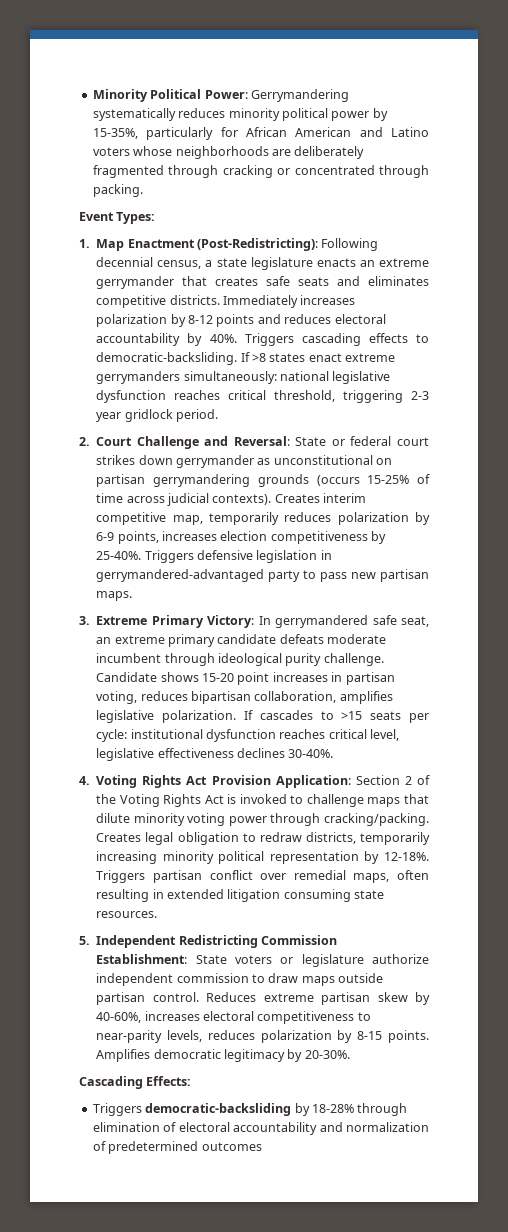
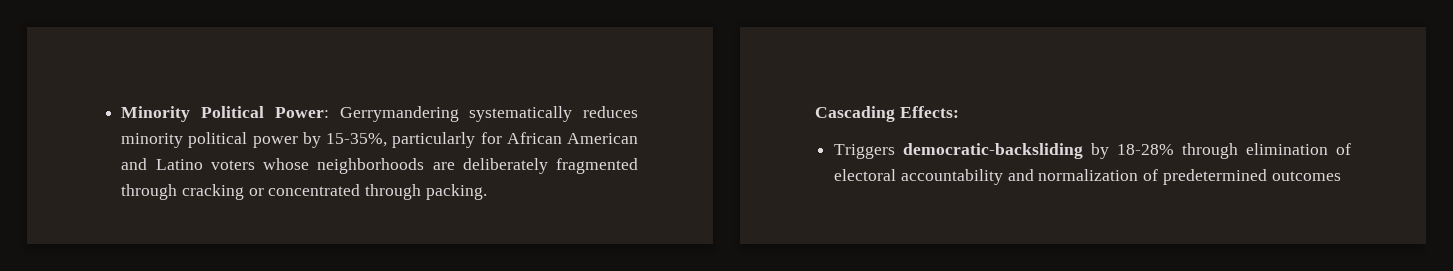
[79,212,156,224] [79,238,379,251] [96,257,429,270] [96,276,429,289] [96,295,356,308] [96,314,386,327] [96,333,429,346] [96,352,396,365] [96,371,391,384] [96,390,429,403] [96,409,218,422] [79,436,429,449] [96,455,393,468] [96,474,430,487] [96,493,367,506] [96,512,430,525] [96,531,387,544] [96,550,332,563] [96,569,429,582] [96,591,133,601] [79,615,429,628] [96,634,387,647] [96,653,384,666] [96,672,395,685] [96,691,393,704] [96,710,429,723] [96,729,400,742] [96,748,334,761] [79,775,430,788] [96,794,429,807] [96,813,429,826] [96,832,430,845] [96,851,430,864] [96,870,429,883] [96,889,385,902] [96,911,158,918] [79,935,337,948] [96,954,429,967] [96,973,384,986] [96,992,430,1005] [96,1011,371,1024] [96,1030,430,1043] [96,1049,350,1062] // Event Types: // 1. Map Enactment (Post-Redistricting): Following decennial census, a state legislature enacts an extreme gerrymander that creates safe seats and eliminates competitive districts. Immediately increases polarization by 8-12 points and reduces electoral accountability by 40%. Triggers cascading effects to democratic-backsliding. If >8 states enact extreme gerrymanders simultaneously: national legislative dysfunction reaches critical threshold, triggering 2-3 year gridlock period. // 2. Court Challenge and Reversal: State or federal court strikes down gerrymander as unconstitutional on partisan gerrymandering grounds (occurs 15-25% of time across judicial contexts). Creates interim competitive map, temporarily reduces polarization by 6-9 points, increases election competitiveness by 25-40%. Triggers defensive legislation in gerrymandered-advantaged party to pass new partisan maps. // 3. Extreme Primary Victory: In gerrymandered safe seat, an extreme primary candidate defeats moderate incumbent through ideological purity challenge. Candidate shows 15-20 point increases in partisan voting, reduces bipartisan collaboration, amplifies legislative polarization. If cascades to >15 seats per cycle: institutional dysfunction reaches critical level, legislative effectiveness declines 30-40%. // 4. Voting Rights Act Provision Application: Section 2 of the Voting Rights Act is invoked to challenge maps that dilute minority voting power through cracking/packing. Creates legal obligation to redraw districts, temporarily increasing minority political representation by 12-18%. Triggers partisan conflict over remedial maps, often resulting in extended litigation consuming state resources. // 5. Independent Redistricting Commission Establishment: State voters or legislature authorize independent commission to draw maps outside partisan control. Reduces extreme partisan skew by 40-60%, increases electoral competitiveness to near-parity levels, reduces polarization by 8-15 points. Amplifies democratic legitimacy by 20-30%. -> (487, 192) none

